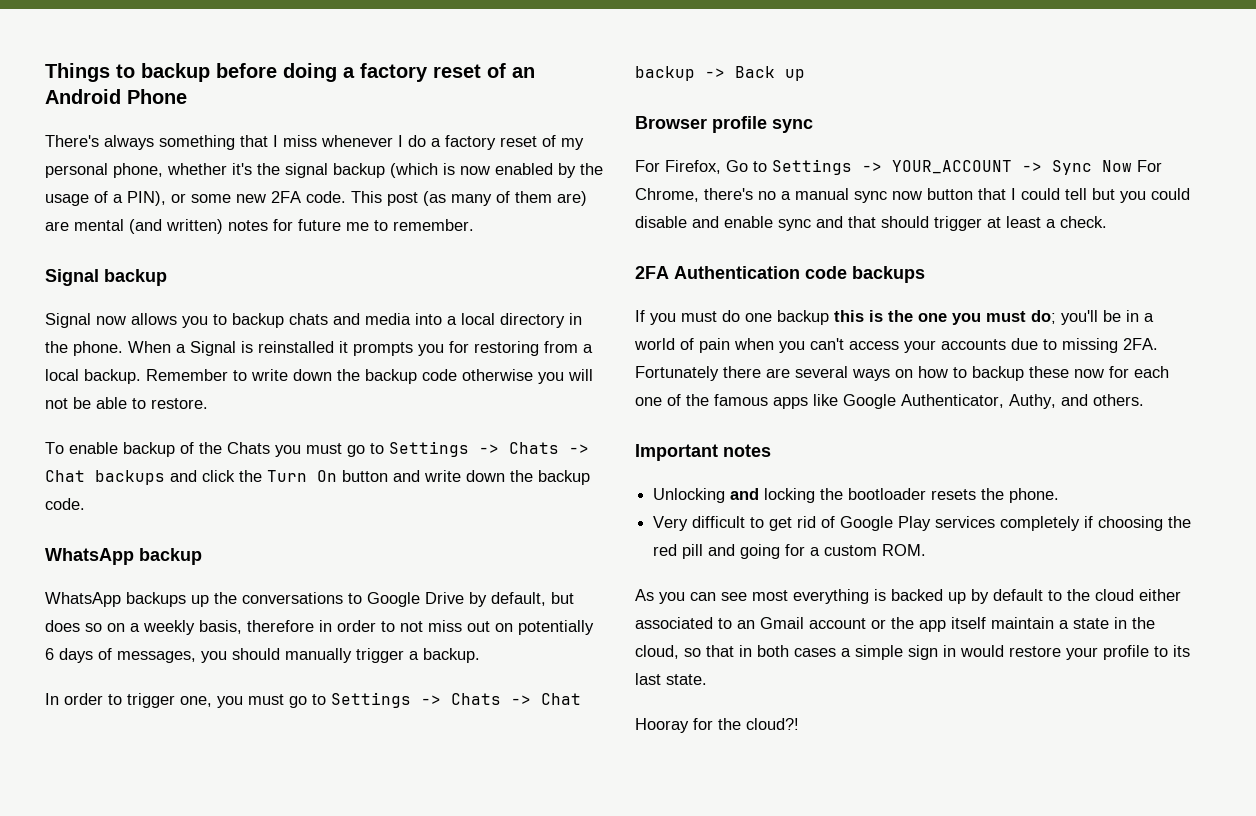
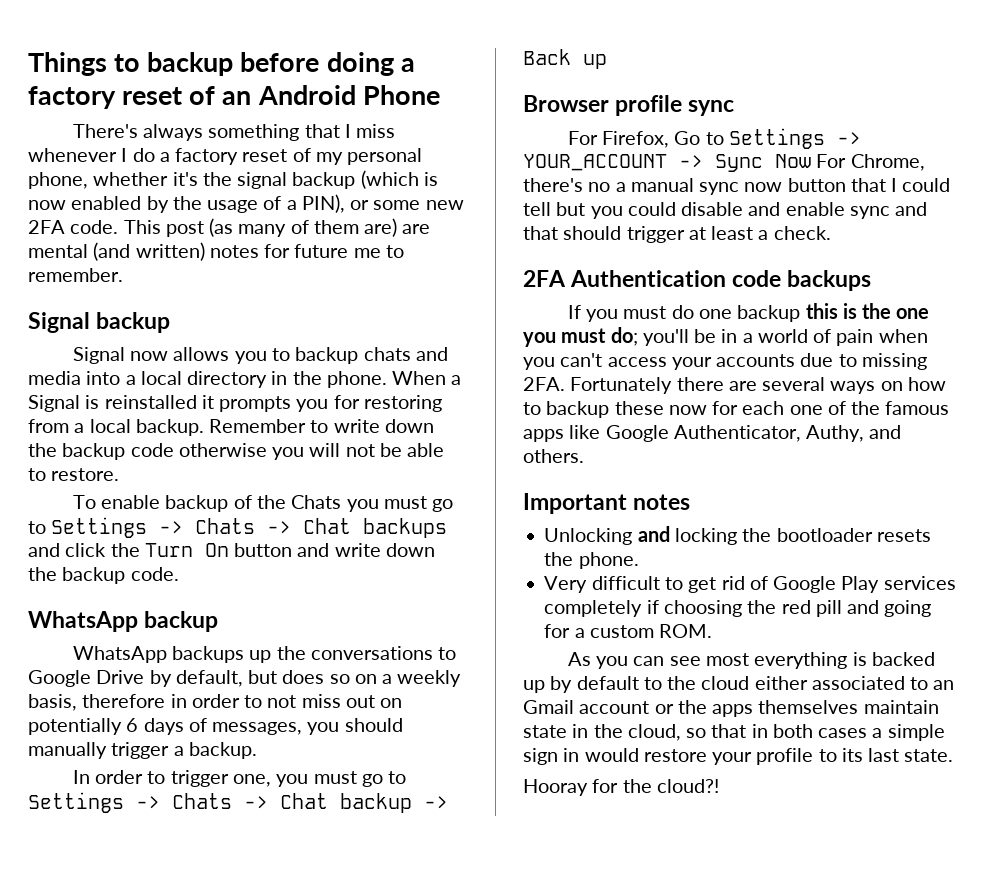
[919,617,1069,632] app itself maintain a -> [712,700,939,717] apps themselves maintain

